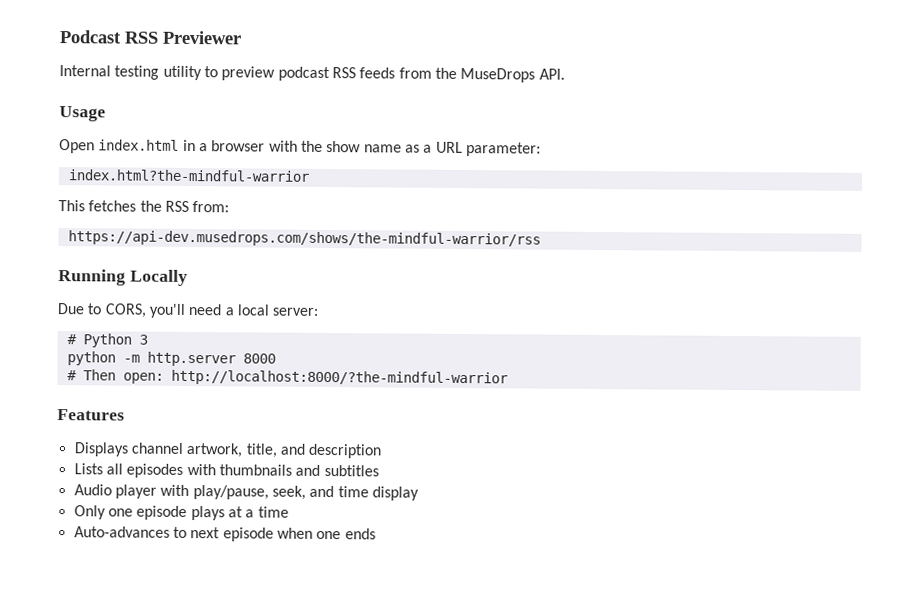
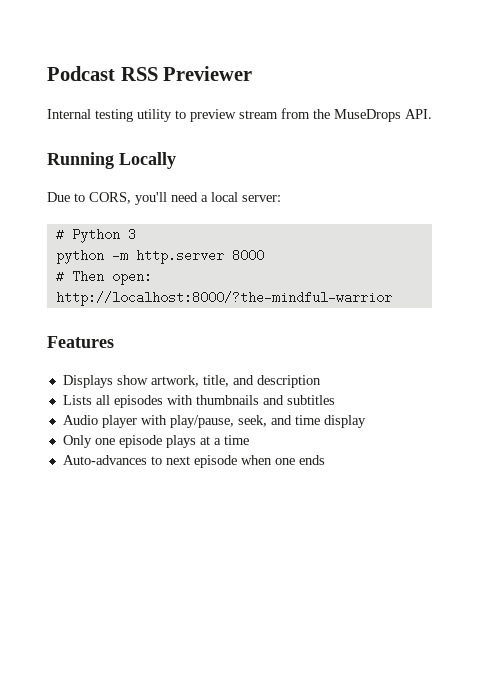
[277,66,396,82] podcast RSS feeds -> [239,110,278,119] stream
[59,106,106,122] [59,139,541,157] [67,169,309,182] [58,200,230,213] [67,230,541,248] // Usage // Open index.html in a browser with the show name as a URL parameter: // index.html?the-mindful-warrior // This fetches the RSS from: // https://api-dev.musedrops.com/shows/the-mindful-warrior/rss -> (432, 114) none
[130,442,183,454] channel -> [116,375,148,385] show

